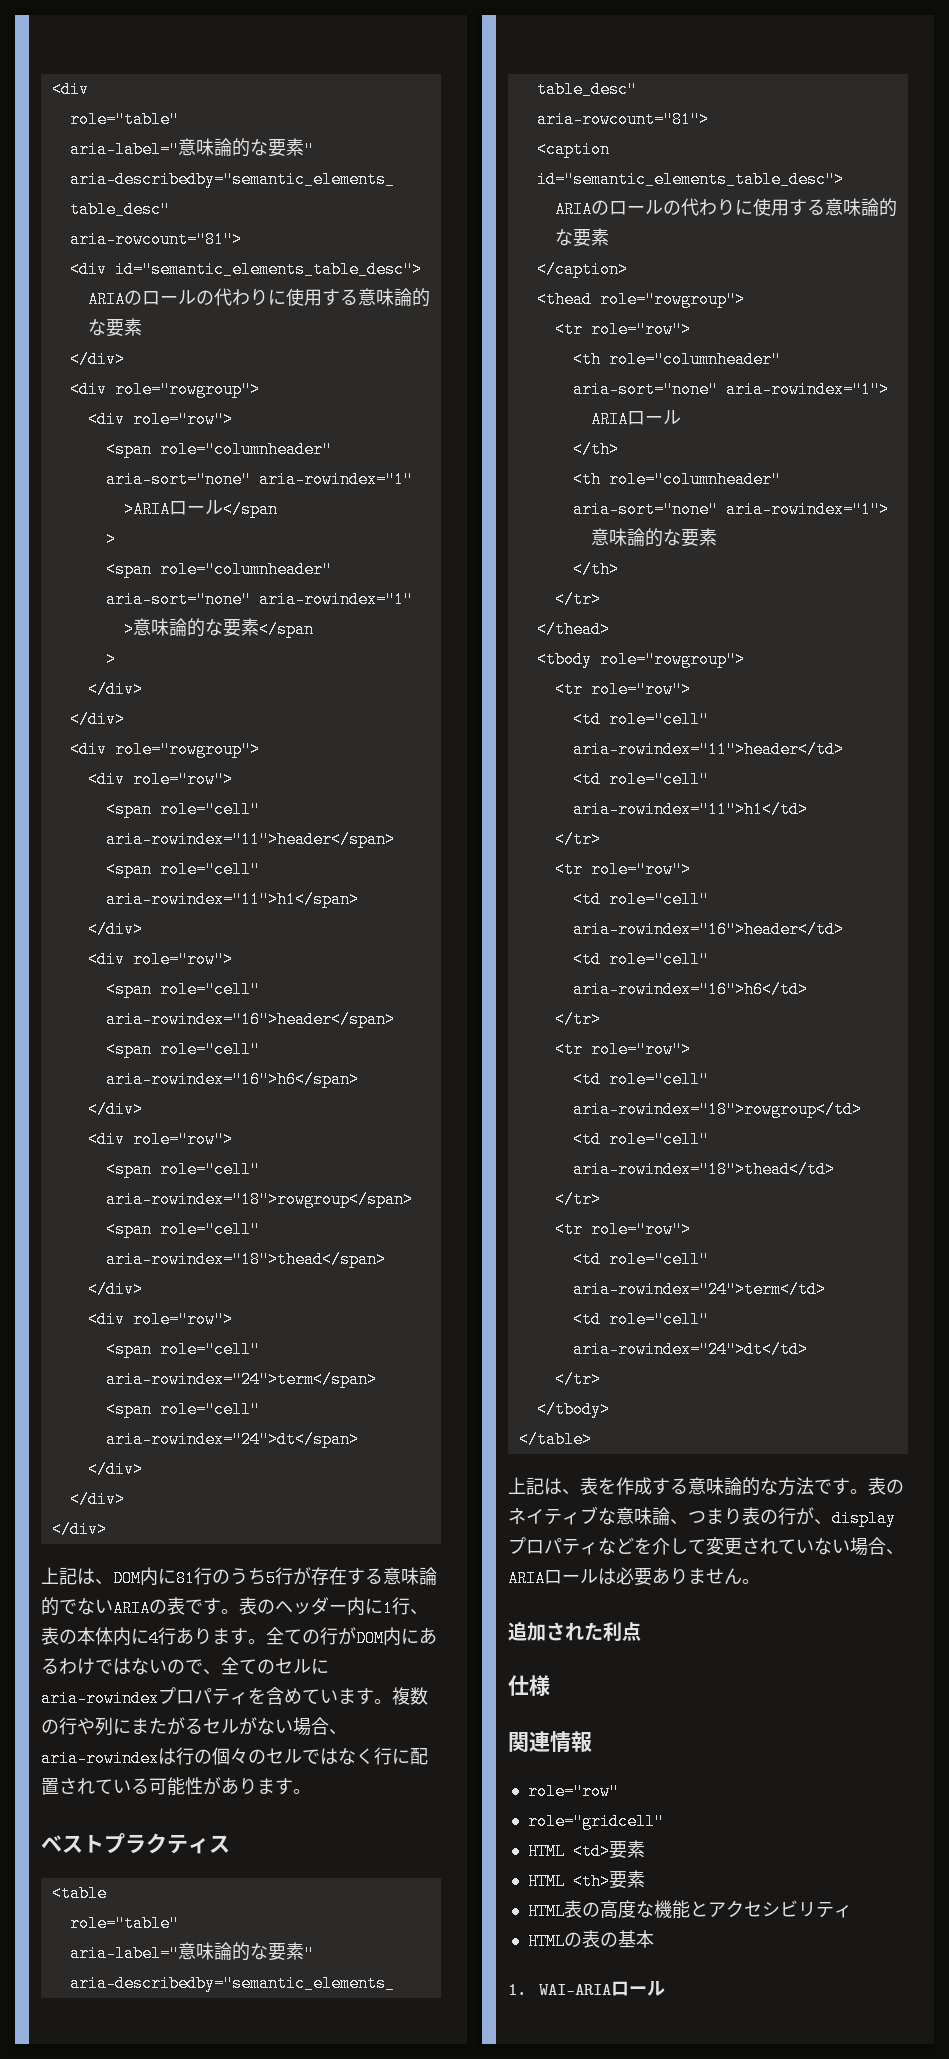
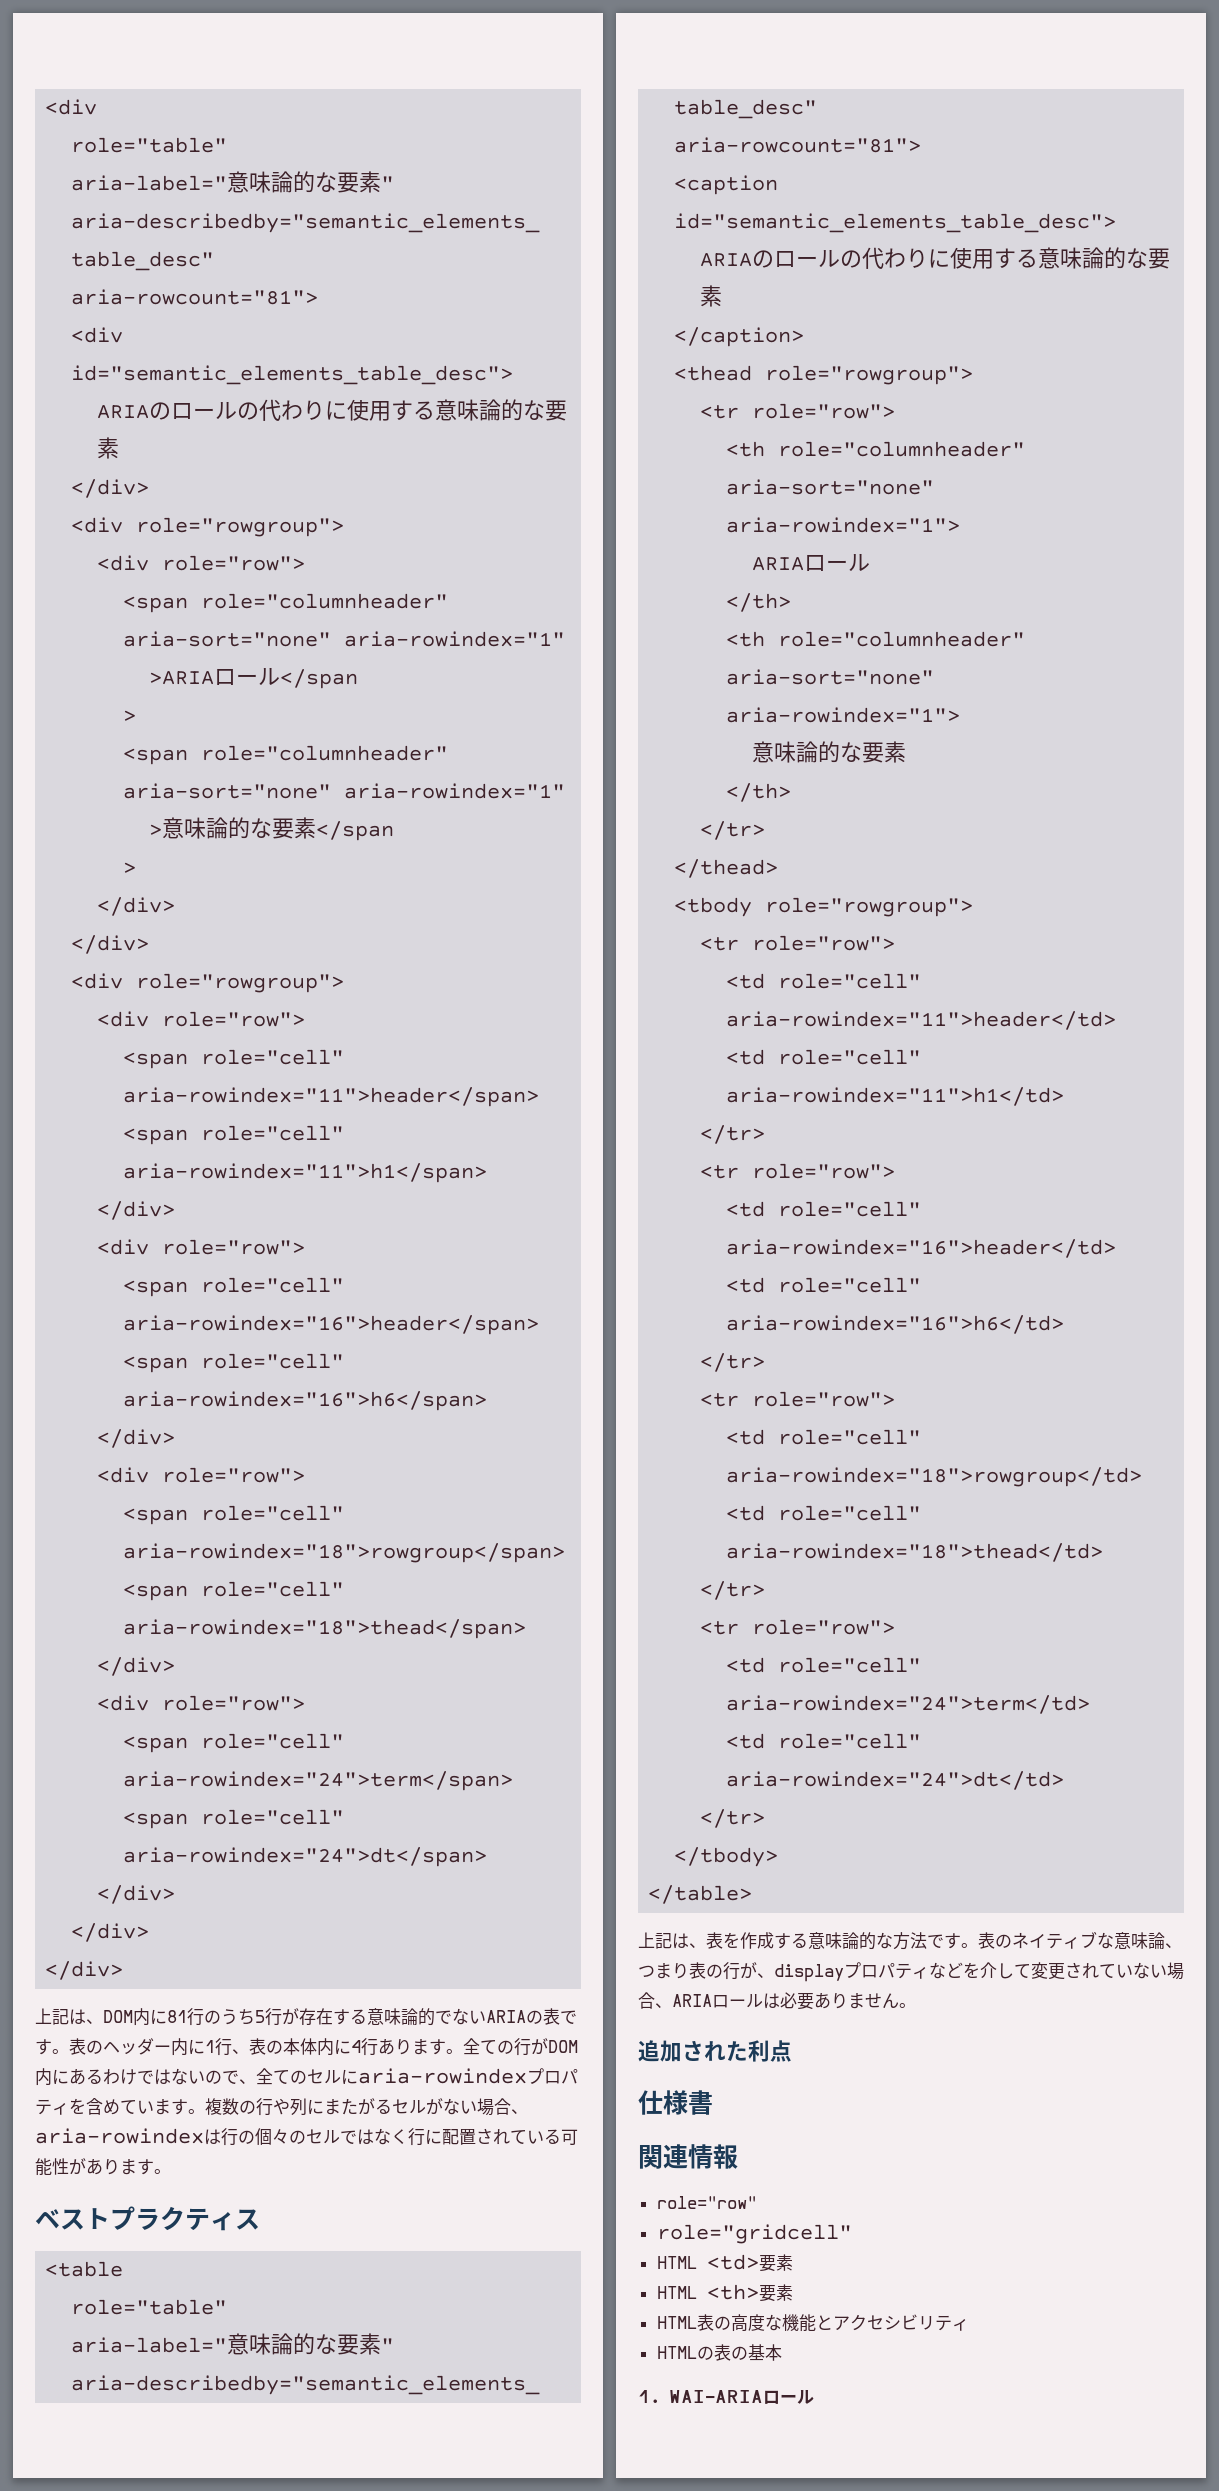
(550, 1685) none -> [688,2090,713,2115] 書

